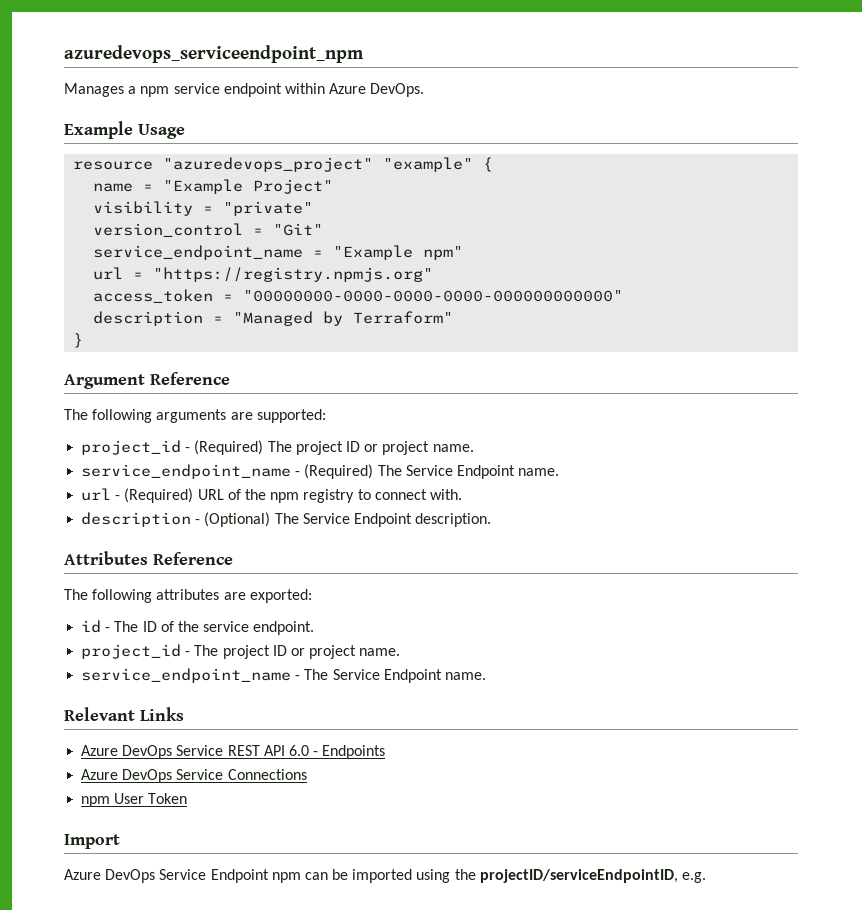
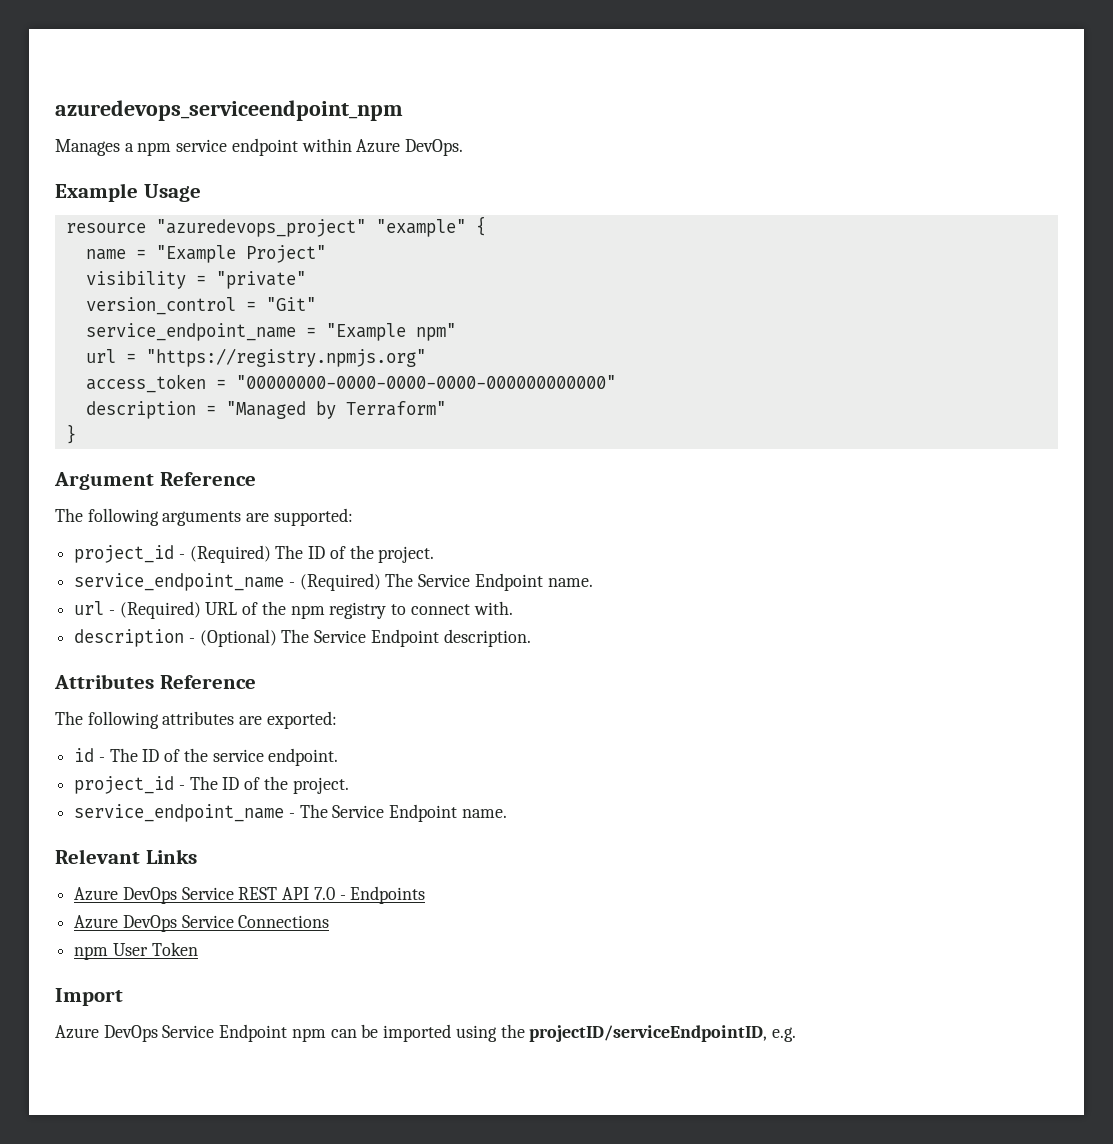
[295,441,474,455] project ID or project name. -> [308,545,435,563] ID of the project.
[222,645,401,659] project ID or project name. -> [222,776,349,794] ID of the project.
[288,745,309,756] 6.0 -> [313,887,335,900] 7.0

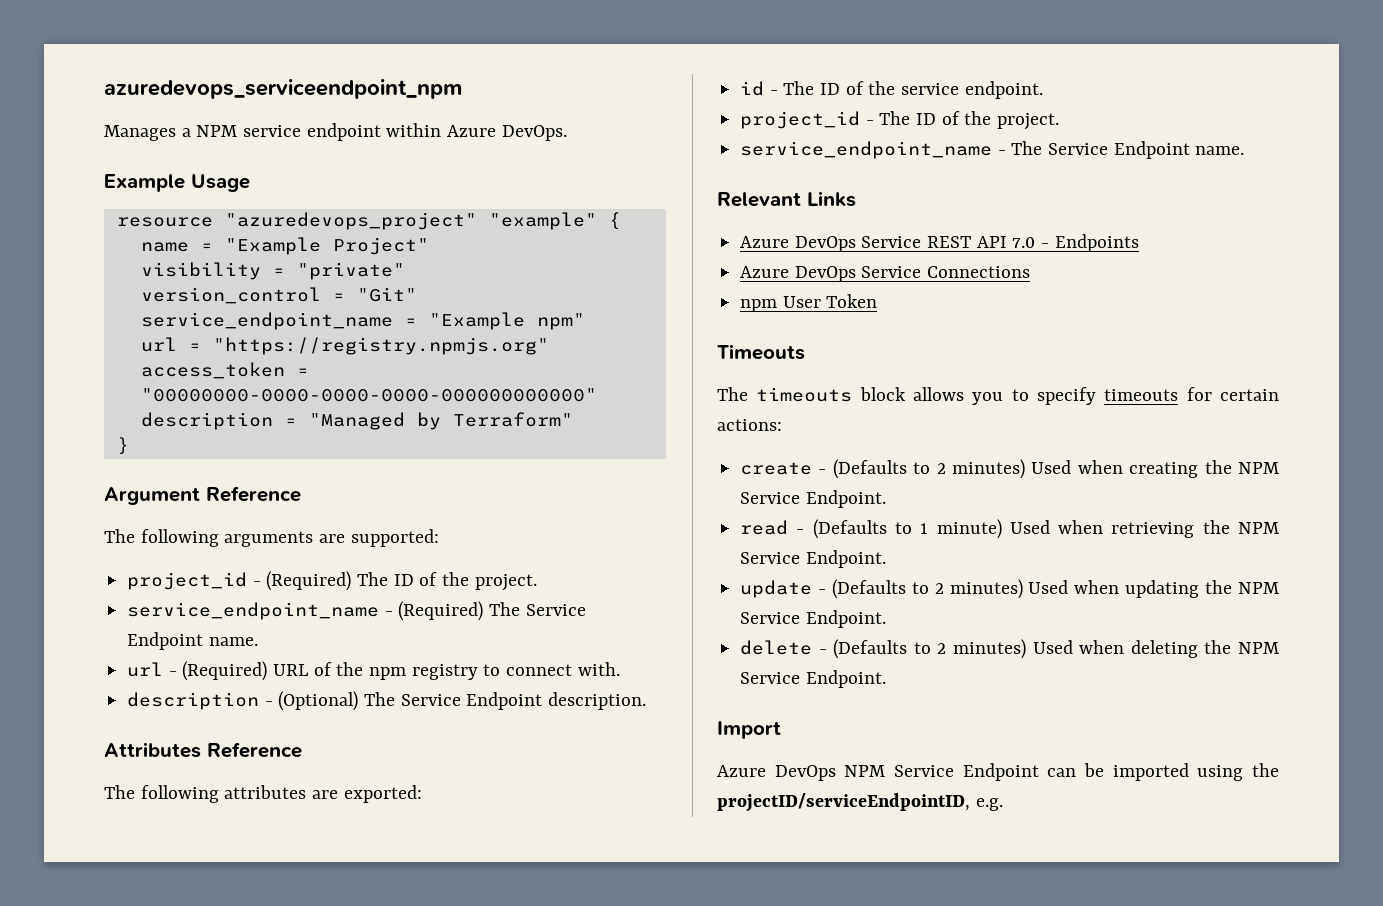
[137,142,172,156] npm -> [196,125,238,137] NPM
(198, 949) none -> [717,344,805,360] [717,387,1279,405] [717,419,782,431] [740,459,1279,479] [740,490,886,508] [740,519,1279,539] [740,550,886,568] [740,579,1279,599] [740,610,886,628] [740,639,1279,659] [740,670,886,688] // Timeouts // The timeouts block allows you to specify timeouts for certain actions: // create - (Defaults to 2 minutes) Used when creating the NPM Service Endpoint. // read - (Defaults to 1 minute) Used when retrieving the NPM Service Endpoint. // update - (Defaults to 2 minutes) Used when updating the NPM Service Endpoint. // delete - (Defaults to 2 minutes) Used when deleting the NPM Service Endpoint.
[162,1024,326,1042] Service Endpoint npm -> [844,763,1039,781] NPM Service Endpoint

